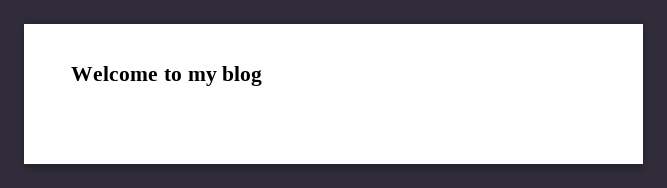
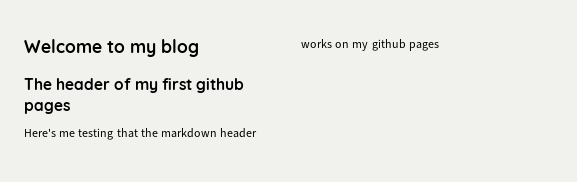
(263, 76) none -> [24,78,244,93] [24,102,70,114] [24,128,258,140] [301,39,439,51] // The header of my first github pages // Here's me testing that the markdown header works on my github pages

